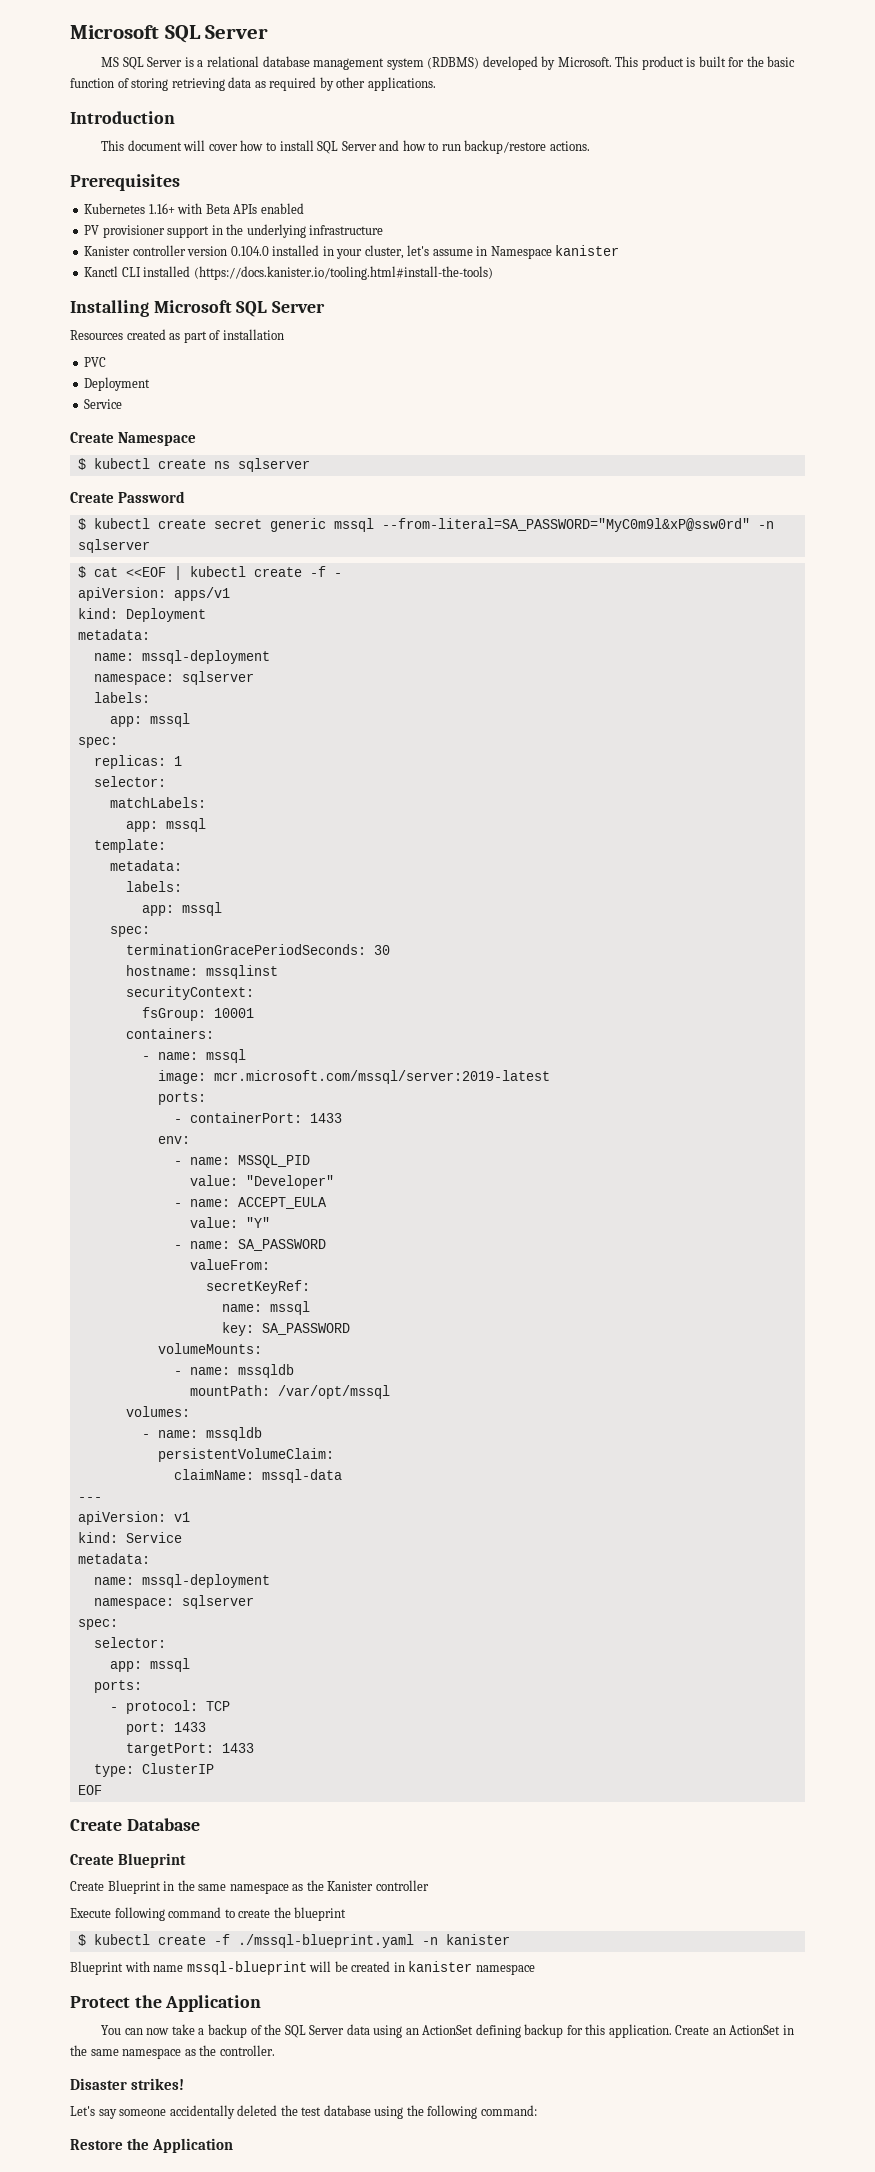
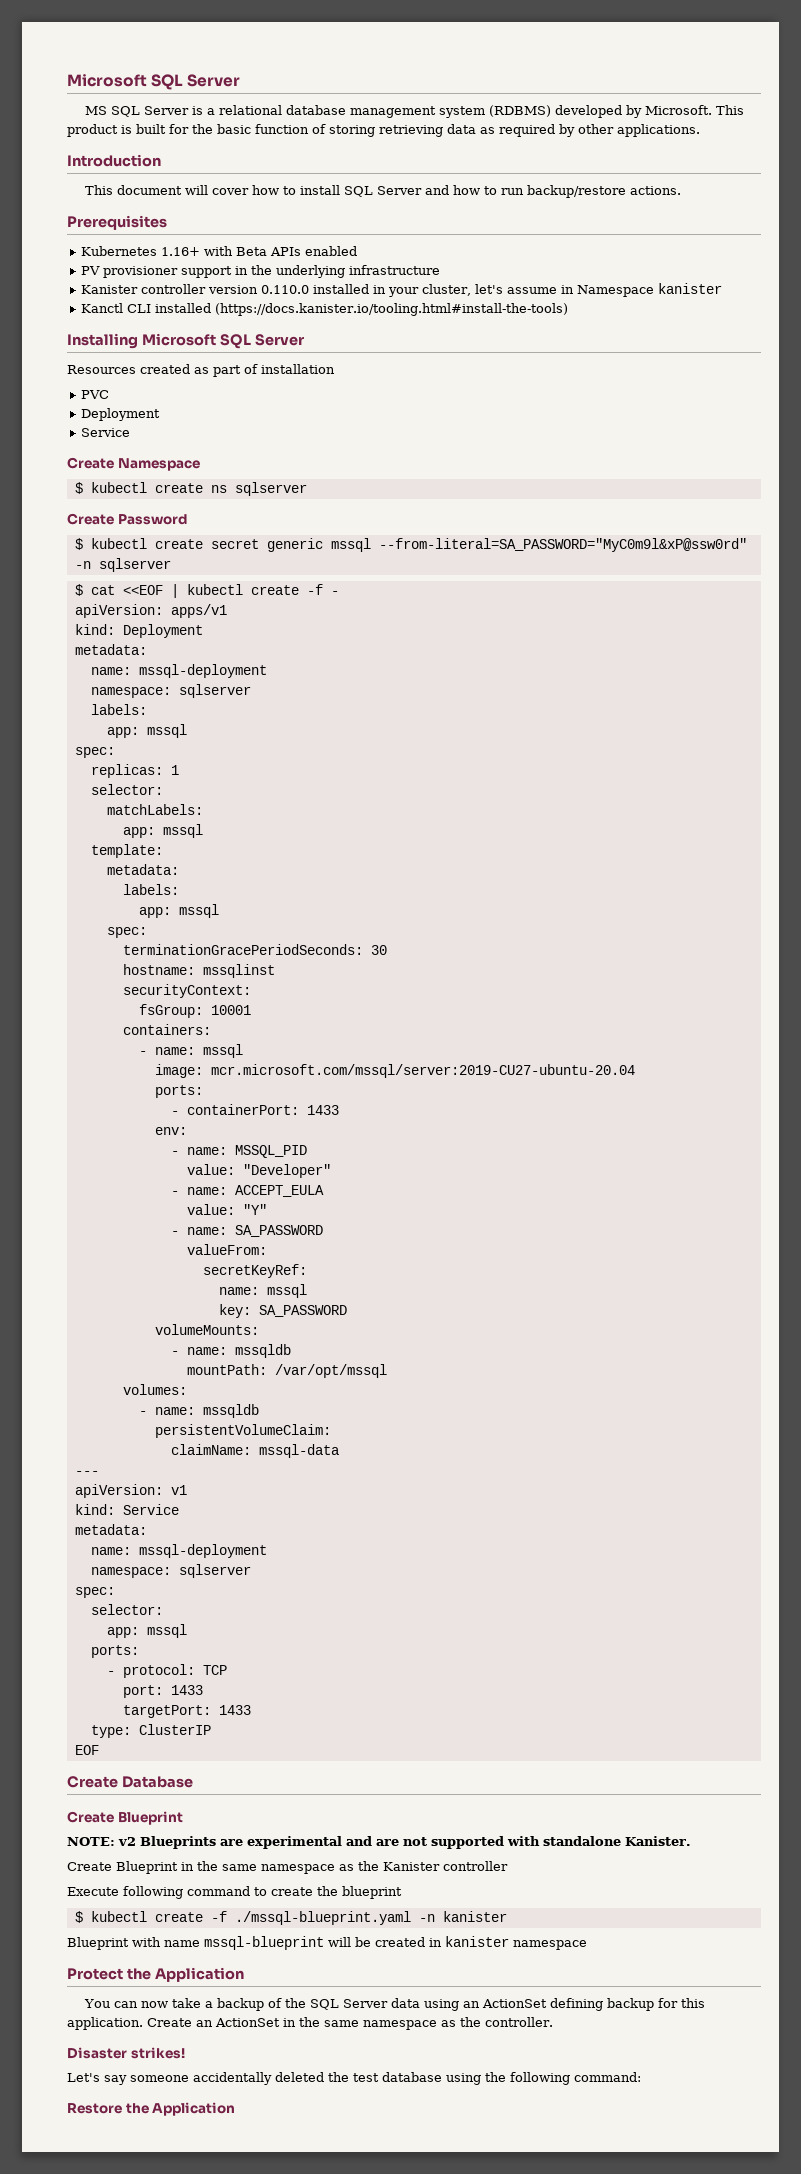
[230,246,269,256] 0.104.0 -> [260,285,309,294] 0.110.0
[213,1070,550,1084] mcr.microsoft.com/mssql/server:2019-latest -> [210,1064,635,1078] mcr.microsoft.com/mssql/server:2019-CU27-ubuntu-20.04
(187, 1860) none -> [67,1836,691,1849] // NOTE: v2 Blueprints are experimental and are not supported with standalone Kanister.

